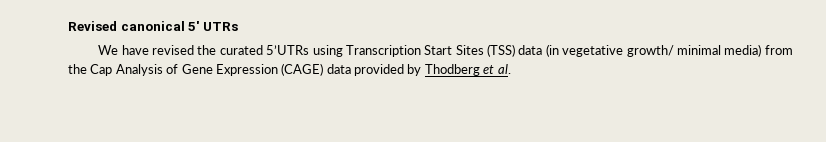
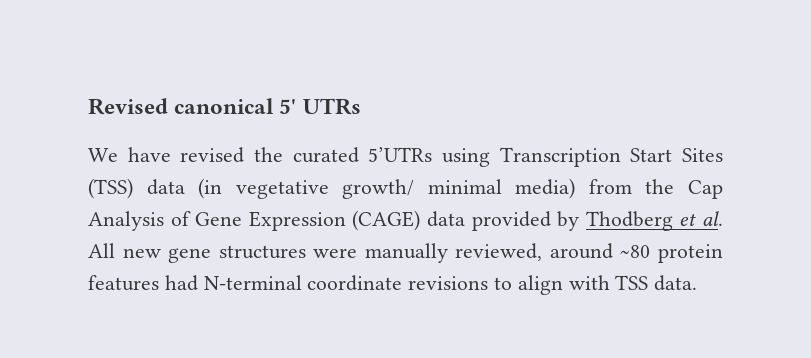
(511, 69) none -> [88,243,723,263] [88,275,698,295] All new gene structures were manually reviewed, around ~80 protein features had N-terminal coordinate revisions to align with TSS data.

